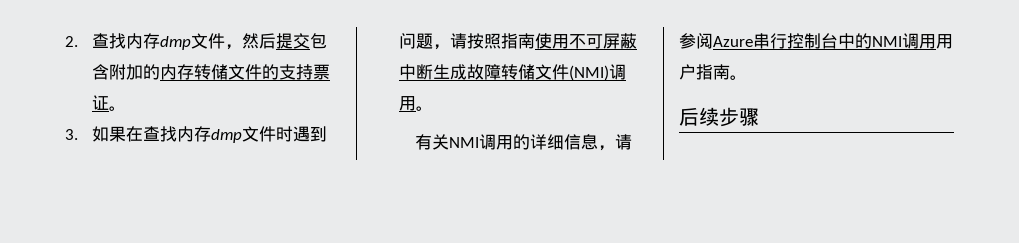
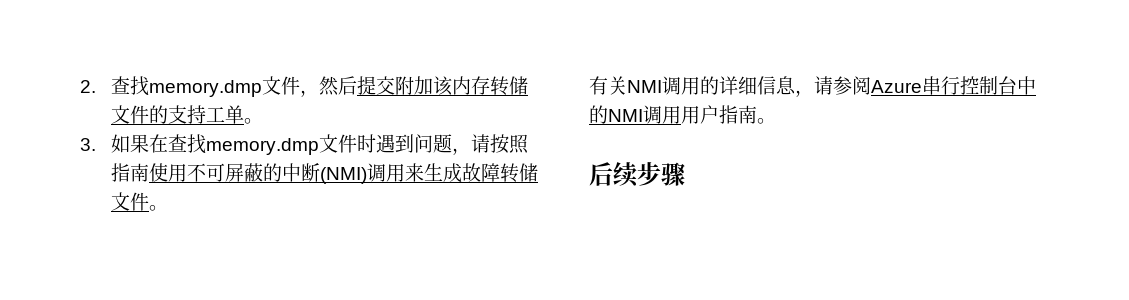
[125,33,191,50] 内存dmp -> [149,80,263,97] memory.dmp
[309,33,327,49] [91,64,160,80] 包含附加的 -> [395,76,454,96] 附加该
[312,64,330,80] [91,95,109,110] 票证 -> [206,105,245,124] 工单
[176,126,242,143] 内存dmp -> [206,138,320,155] memory.dmp
[398,64,433,80] 中断 -> [263,163,425,184] 的中断(NMI)调用来
[568,64,626,81] [398,96,416,111] (NMI)调用 -> (150, 201) none

